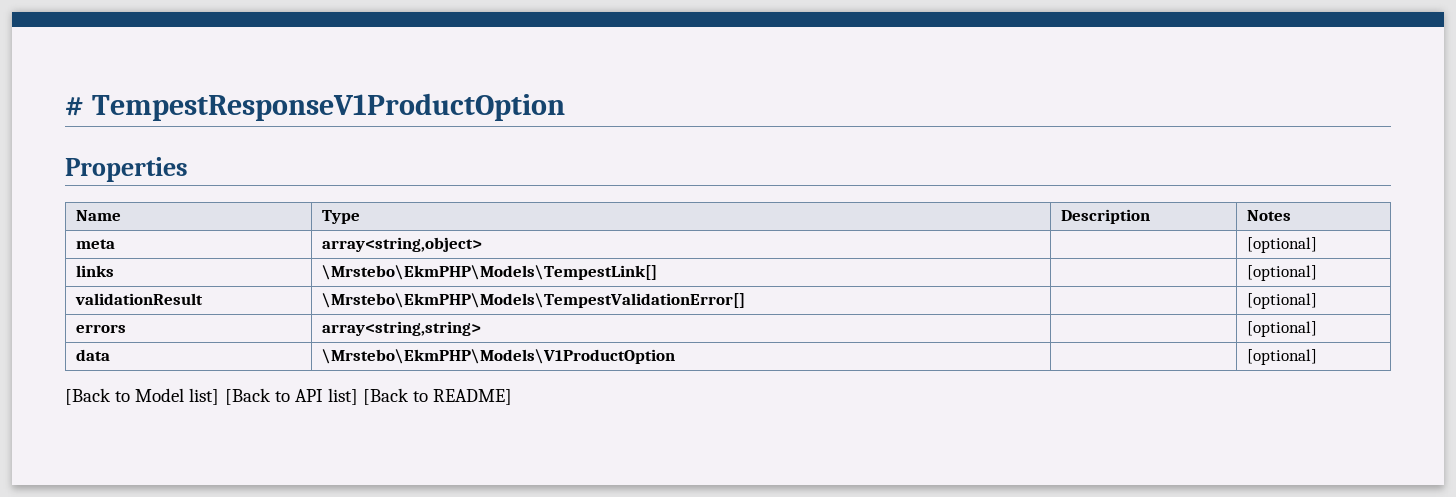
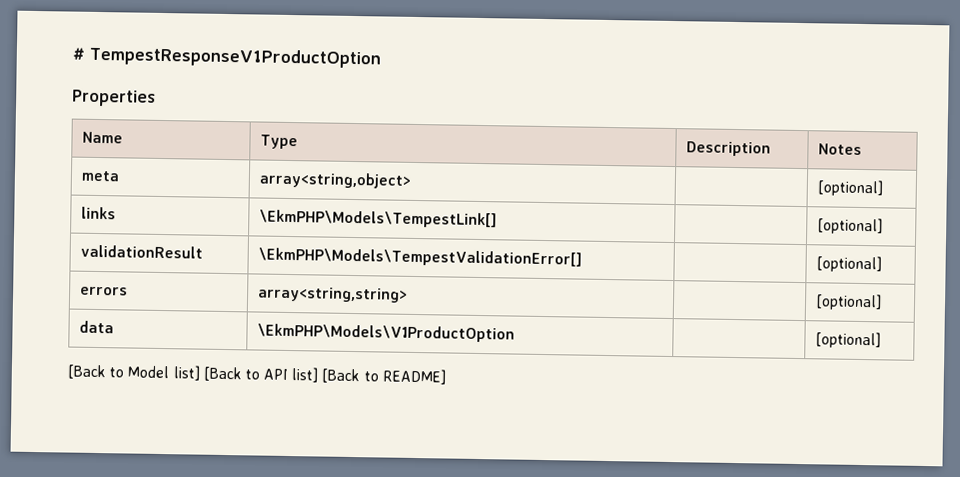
[321,265,657,280] \Mrstebo\EkmPHP\Models\TempestLink[] -> [259,209,498,229] \EkmPHP\Models\TempestLink[]
[321,293,745,308] \Mrstebo\EkmPHP\Models\TempestValidationError[] -> [258,247,583,268] \EkmPHP\Models\TempestValidationError[]
[321,349,675,364] \Mrstebo\EkmPHP\Models\V1ProductOption -> [257,323,516,343] \EkmPHP\Models\V1ProductOption

